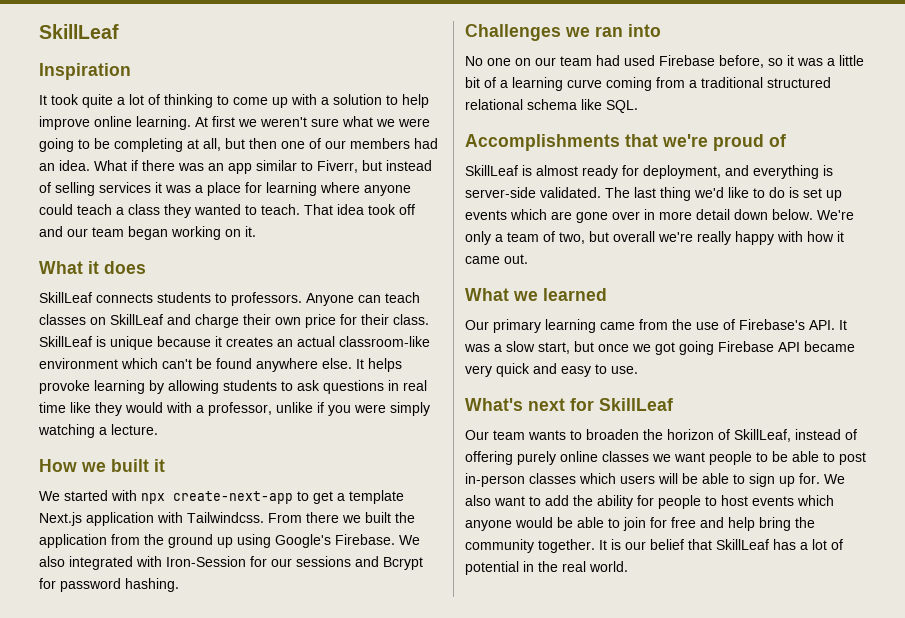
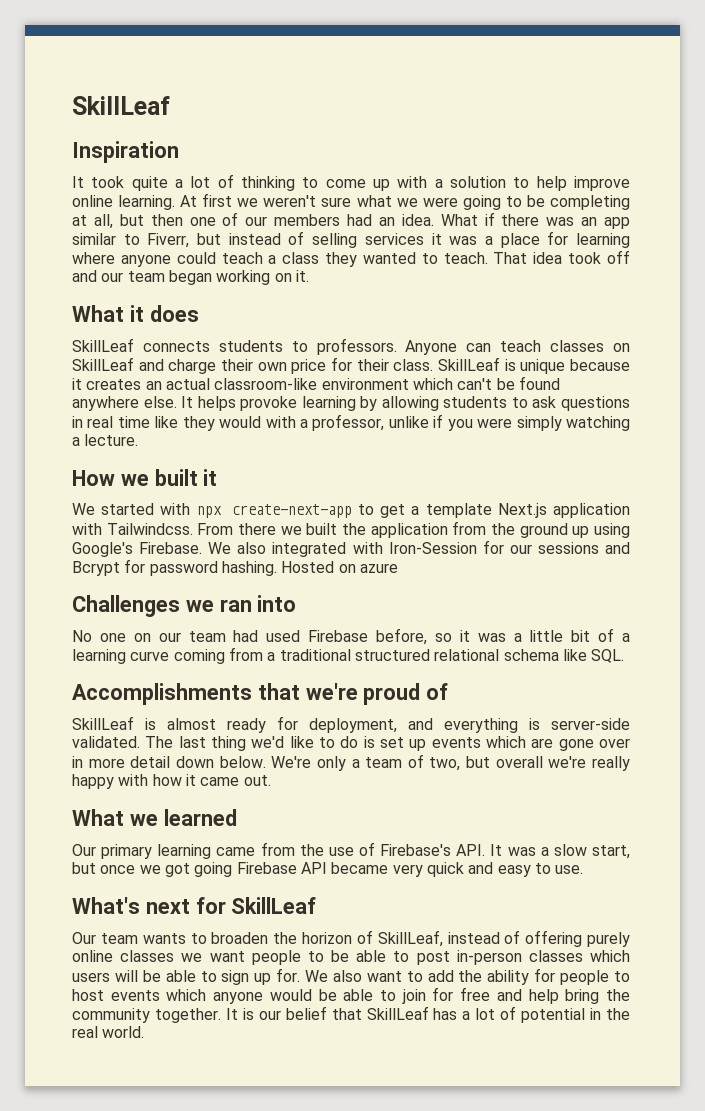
(179, 585) none -> [281,561,398,573] Hosted on azure

